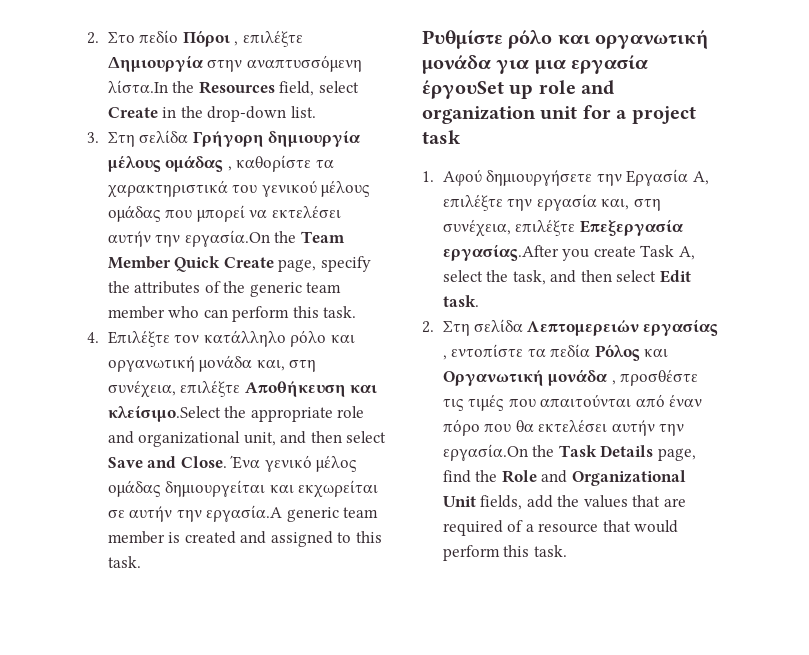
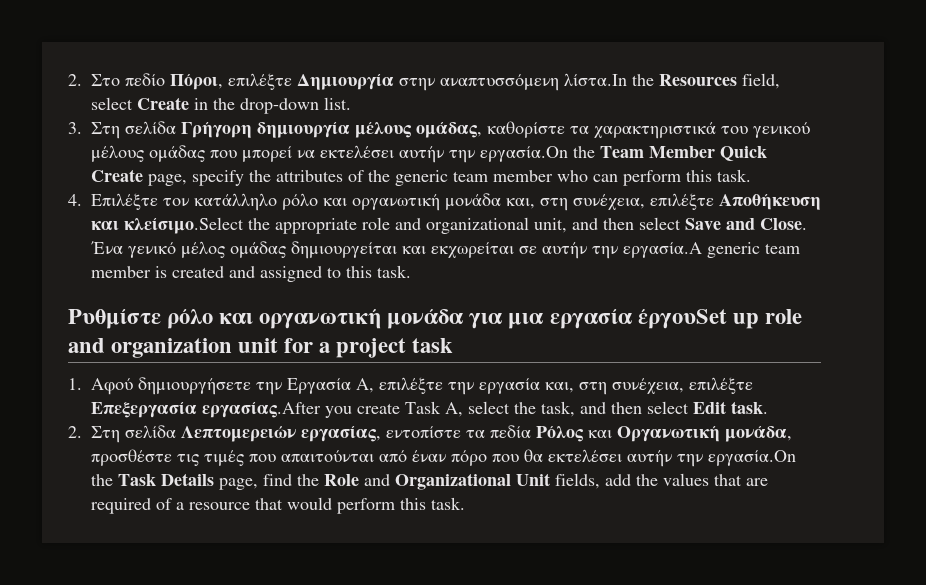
[182,30,239,47] Πόροι , -> [170,74,223,90] Πόροι,
[165,155,232,172] ομάδας , -> [416,122,482,138] ομάδας,
[643,319,719,336] [442,355,447,360] εργασίας , -> [301,426,381,442] εργασίας,
[548,369,616,386] μονάδα , -> [725,426,792,442] μονάδα,

